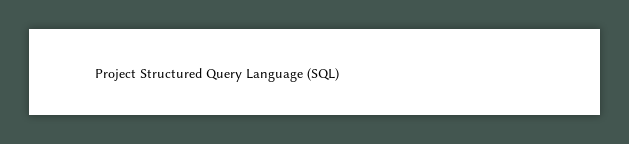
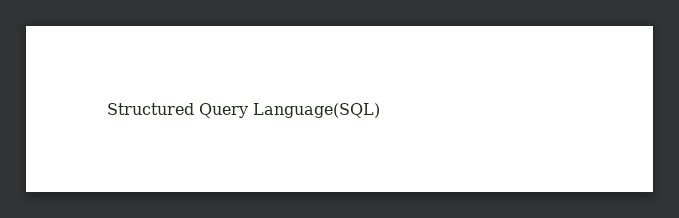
[95,69,136,81] Project -> (107, 109) none
[246,68,339,82] Language (SQL) -> [253,103,380,118] Language(SQL)

